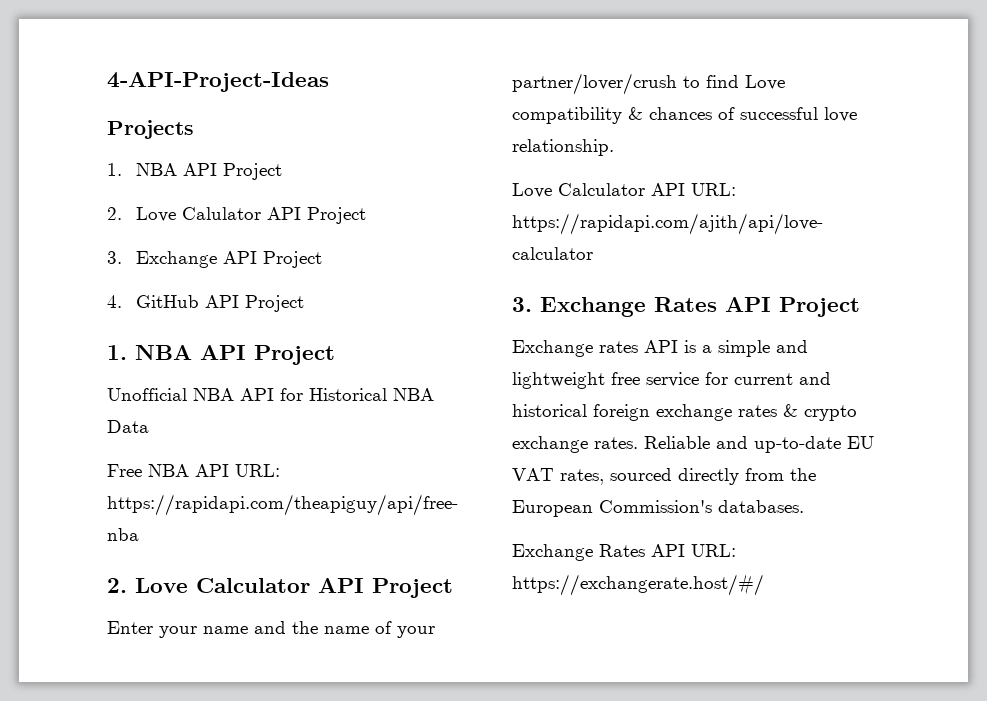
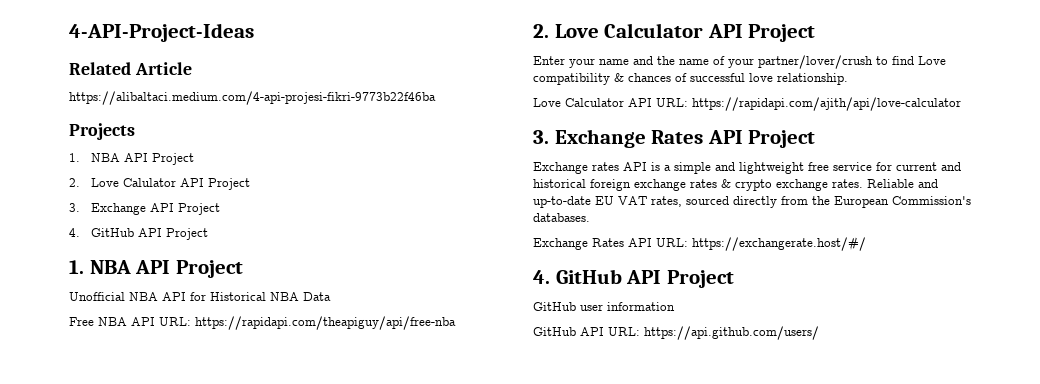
(329, 82) none -> [69,62,192,75] [69,91,436,105] // Related Article // https://alibaltaci.medium.com/4-api-projesi-fikri-9773b22f46ba
(764, 585) none -> [533,269,734,288] [533,302,675,311] [533,326,819,340] // 4. GitHub API Project // GitHub user information // GitHub API URL: https://api.github.com/users/

